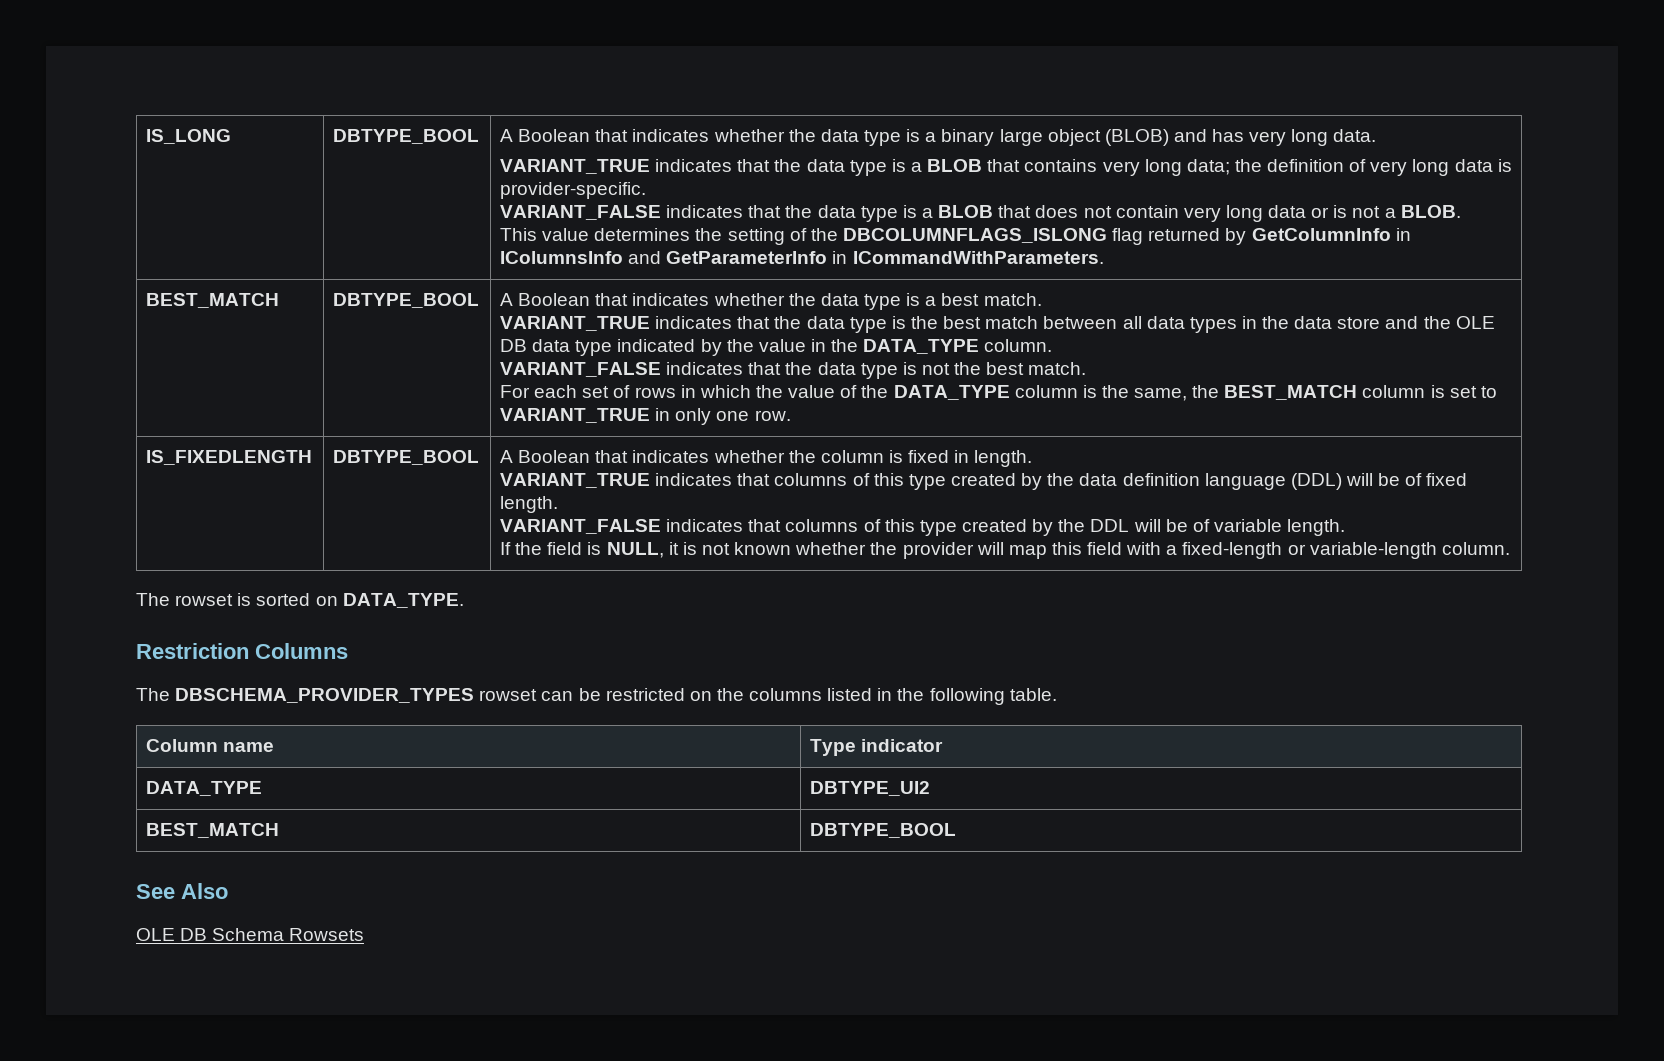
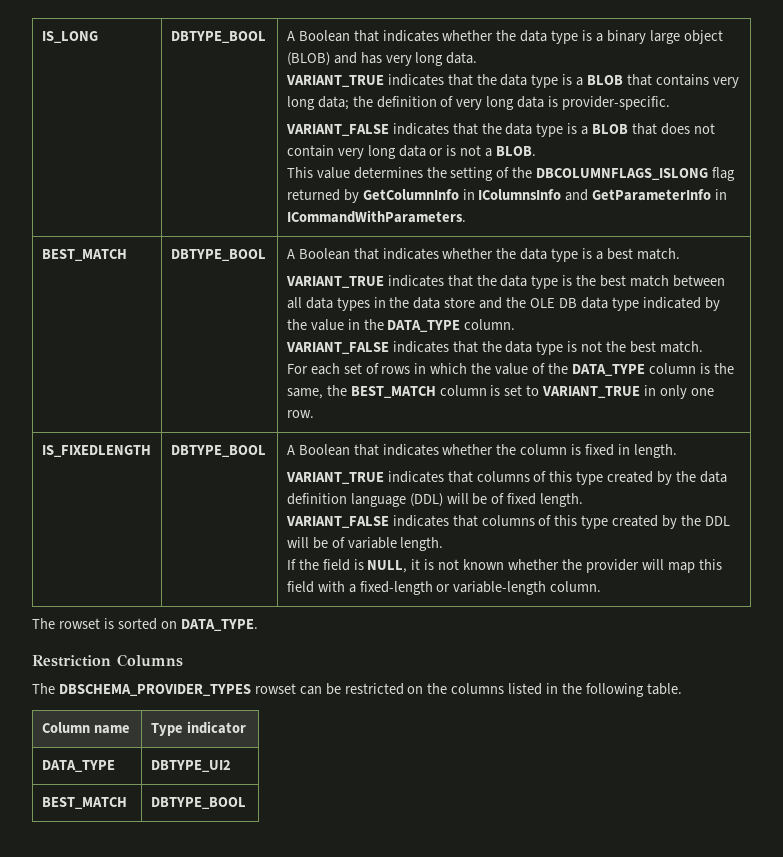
[136,883,228,899] [136,928,365,941] // See Also // OLE DB Schema Rowsets -> (246, 803) none

